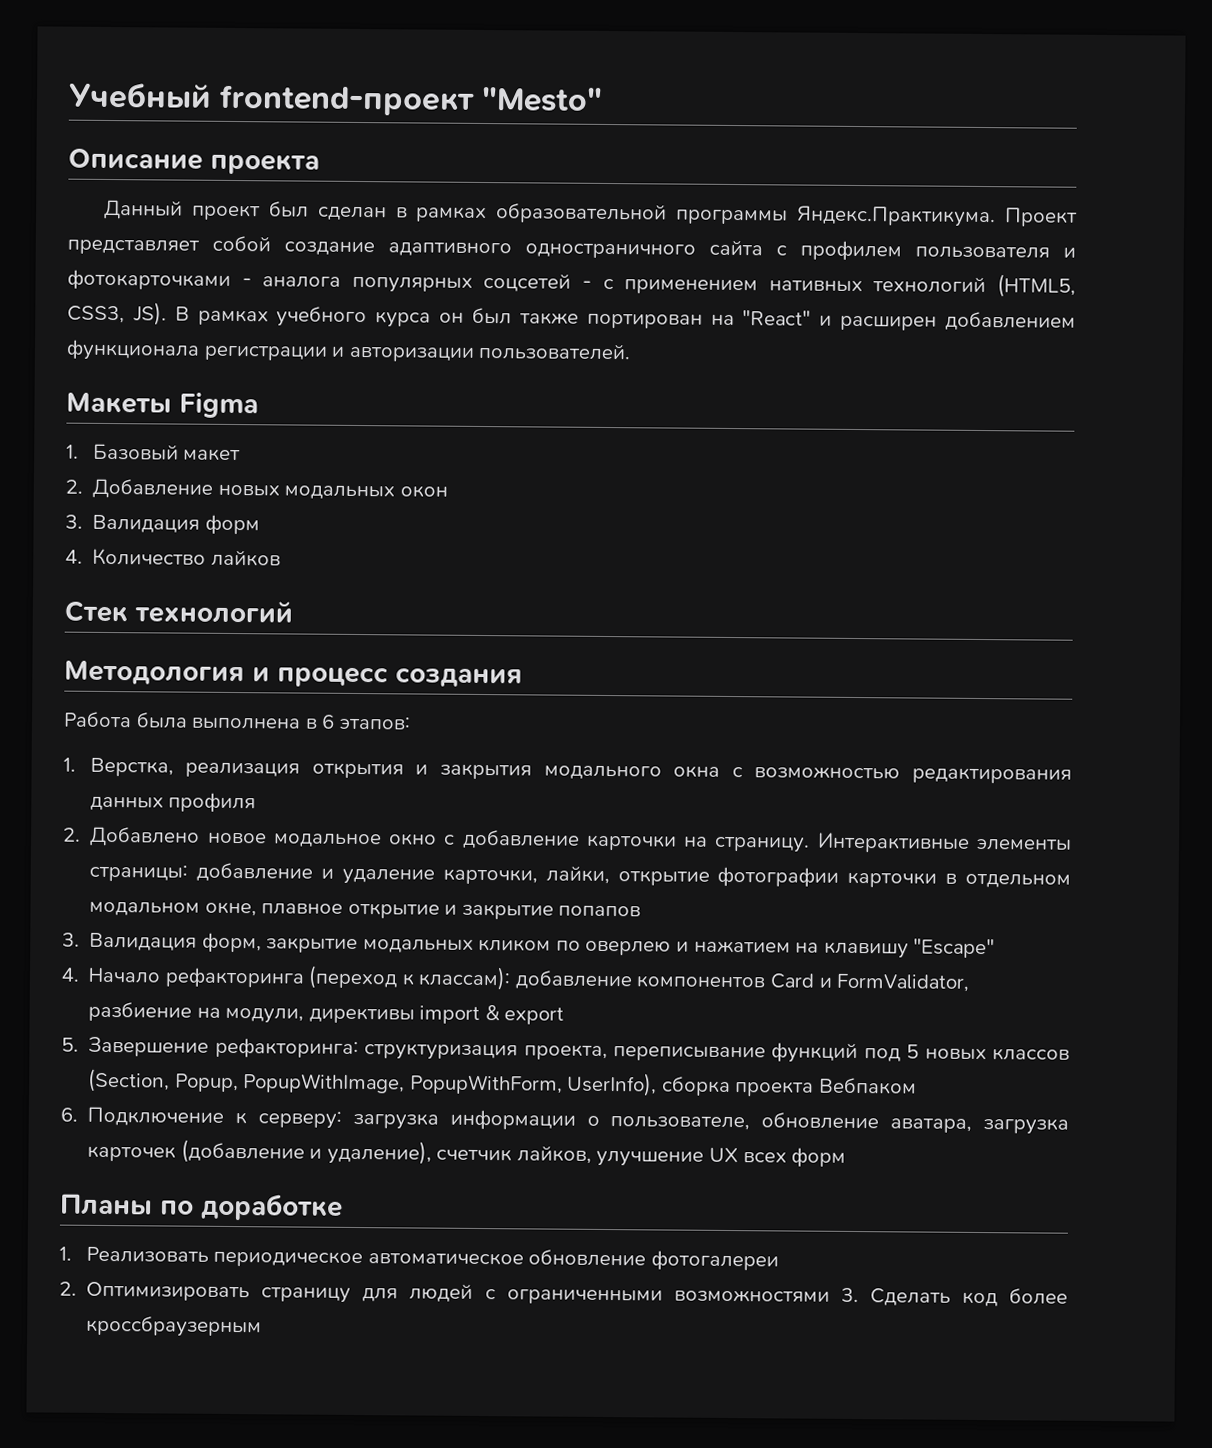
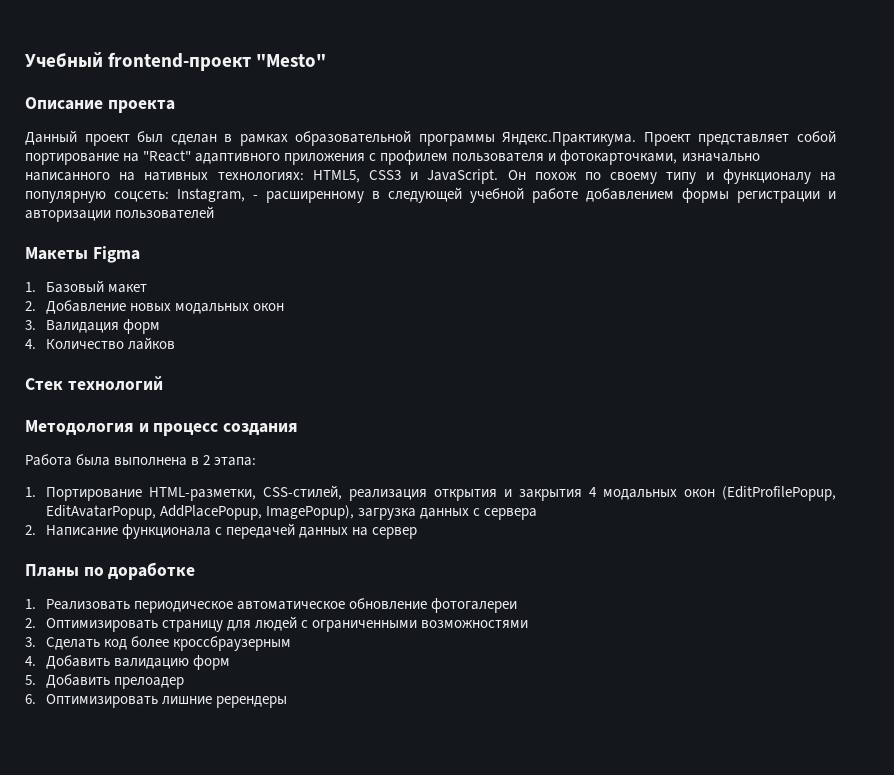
[284,239,1076,261] [67,269,1076,298] [67,302,1076,331] [66,339,200,361] создание адаптивного одностраничного сайта с профилем пользователя и фотокарточками - аналога популярных соцсетей - с применением нативных технологий (HTML5, CSS3, JS). В рамках учебного курса он был также портирован на "React" и расширен добавлением функционала -> [25,150,760,165] [25,169,837,184] [25,187,729,203] портирование на "React" адаптивного приложения с профилем пользователя и фотокарточками, изначально написанного на нативных технологиях: HTML5, CSS3 и JavaScript. Он похож по своему типу и функционалу на популярную соцсеть: Instagram, - расширенному в следующей учебной работе добавлением формы
[478,342,632,361] пользователей. -> [115,206,215,219] пользователей
[321,714,411,730] [63,757,174,777] 6 этапов: // 1. Верстка, -> [203,455,257,466] [25,485,342,501] 2 этапа: // 1. Портирование HTML-разметки, CSS-стилей,
[543,765,1072,784] [89,792,257,813] [63,826,1072,853] [89,862,1071,888] [89,901,642,920] [62,932,996,959] [61,965,970,992] [88,1001,565,1025] [61,1036,1070,1064] [88,1068,917,1097] [60,1106,1069,1135] [87,1139,847,1167] модального окна с возможностью редактирования данных профиля // 2. Добавлено новое модальное окно с добавление карточки на страницу. Интерактивные элементы страницы: добавление и удаление карточки, лайки, открытие фотографии карточки в отдельном модальном окне, плавное открытие и закрытие попапов // 3. Валидация форм, закрытие модальных кликом по оверлею и нажатием на клавишу "Escape" // 4. Начало рефакторинга (переход к классам): добавление компонентов Card и FormValidator, разбиение на модули, директивы import & export // 5. Завершение рефакторинга: структуризация проекта, переписывание функций под 5 новых классов (Section, Popup, PopupWithImage, PopupWithForm, UserInfo), сборка проекта Вебпаком // 6. Подключение к серверу: загрузка информации о пользователе, обновление аватара, загрузка карточек (добавление и удаление), счетчик лайков, улучшение UX всех форм -> [588,486,836,501] [45,505,537,520] [25,523,417,539] 4 модальных окон (EditProfilePopup, EditAvatarPopup, AddPlacePopup, ImagePopup), загрузка данных с сервера // 2. Написание функционала с передачей данных на сервер
(830, 1296) none -> (528, 624) //
(263, 1326) none -> [25,655,230,670] [25,674,184,689] [25,694,287,708] // 4. Добавить валидацию форм // 5. Добавить прелоадер // 6. Оптимизировать лишние ререндеры

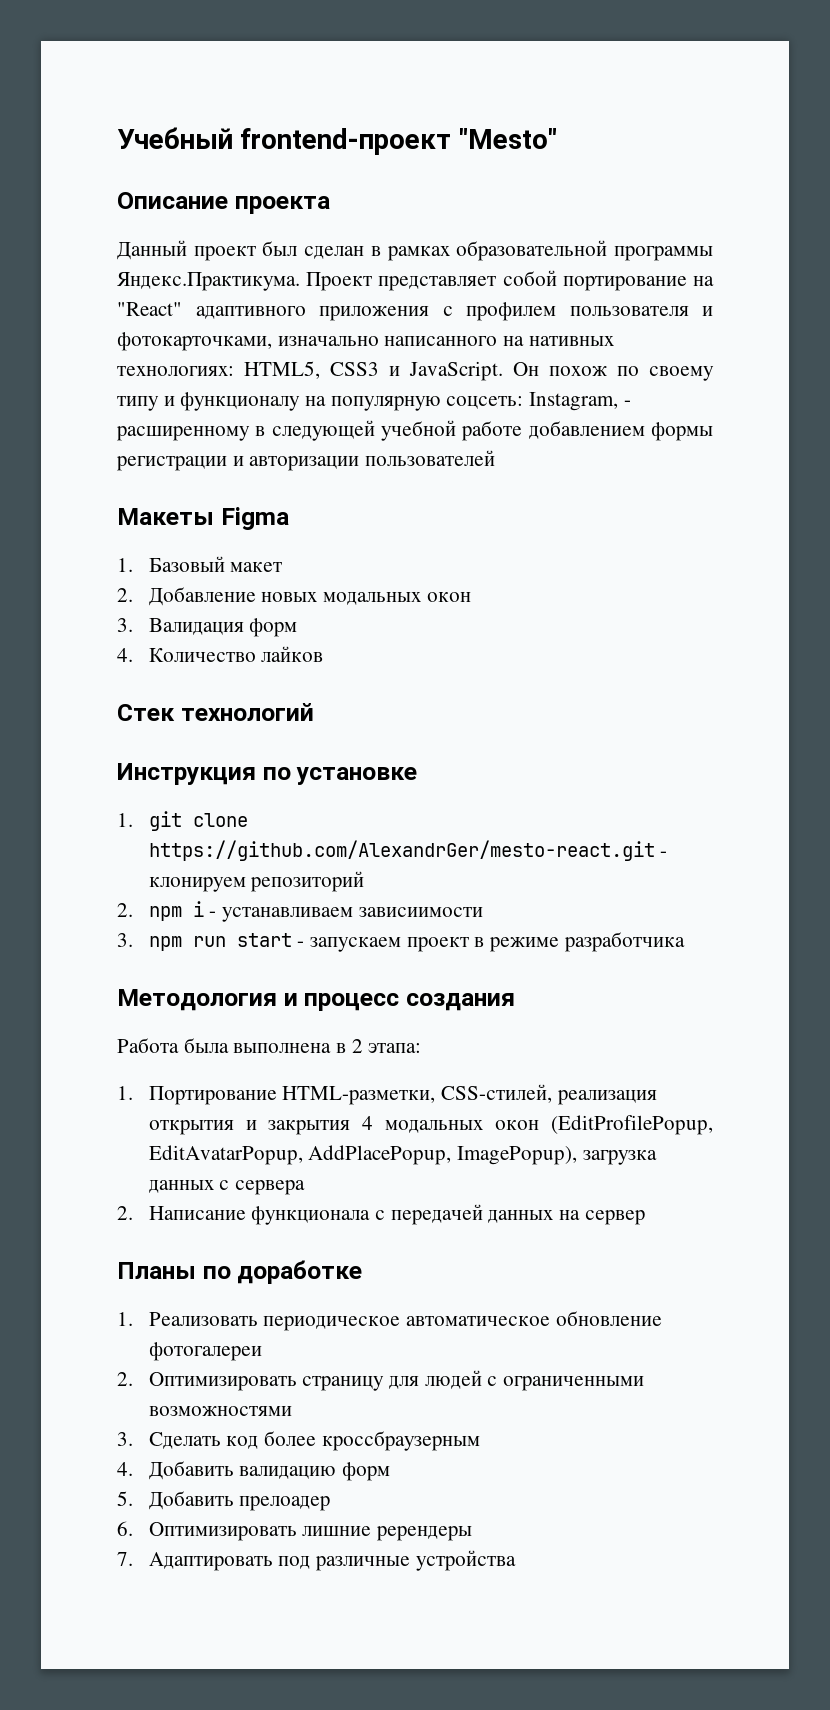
(163, 383) none -> [117,763,418,785] [117,811,248,831] [148,840,668,861] [148,871,365,892] [117,901,483,922] [117,932,685,952] // Инструкция по установке // 1. git clone https://github.com/AlexandrGer/mesto-react.git - клонируем репозиторий // 2. npm i - устанавливаем зависиимости // 3. npm run start - запускаем проект в режиме разработчика
(287, 702) none -> [117,1550,516,1571] // 7. Адаптировать под различные устройства

